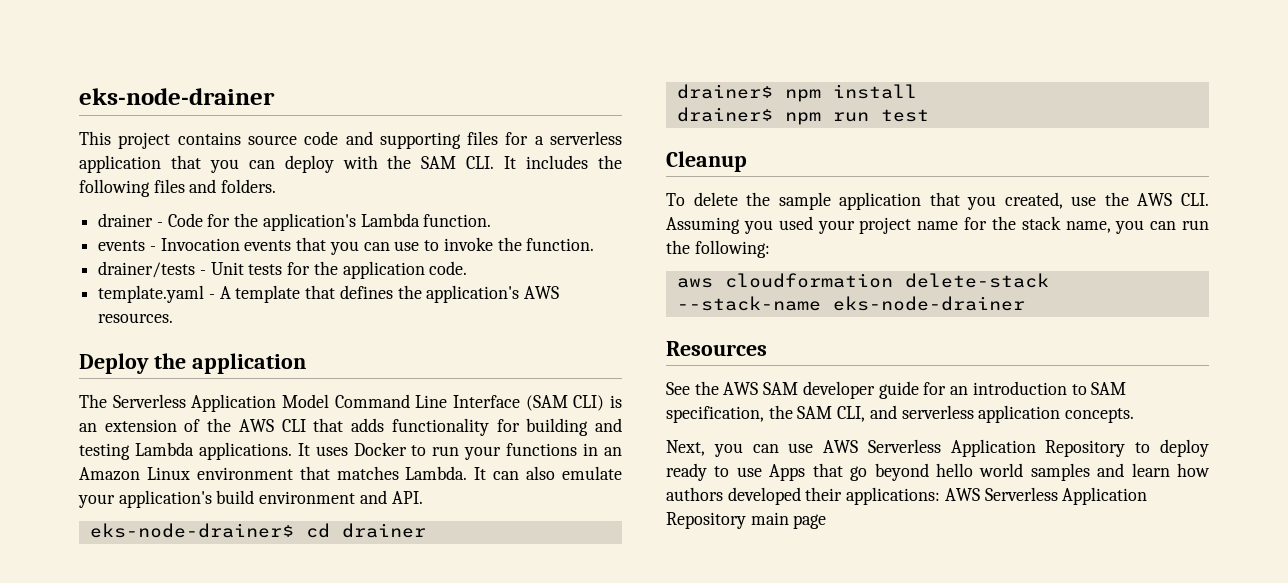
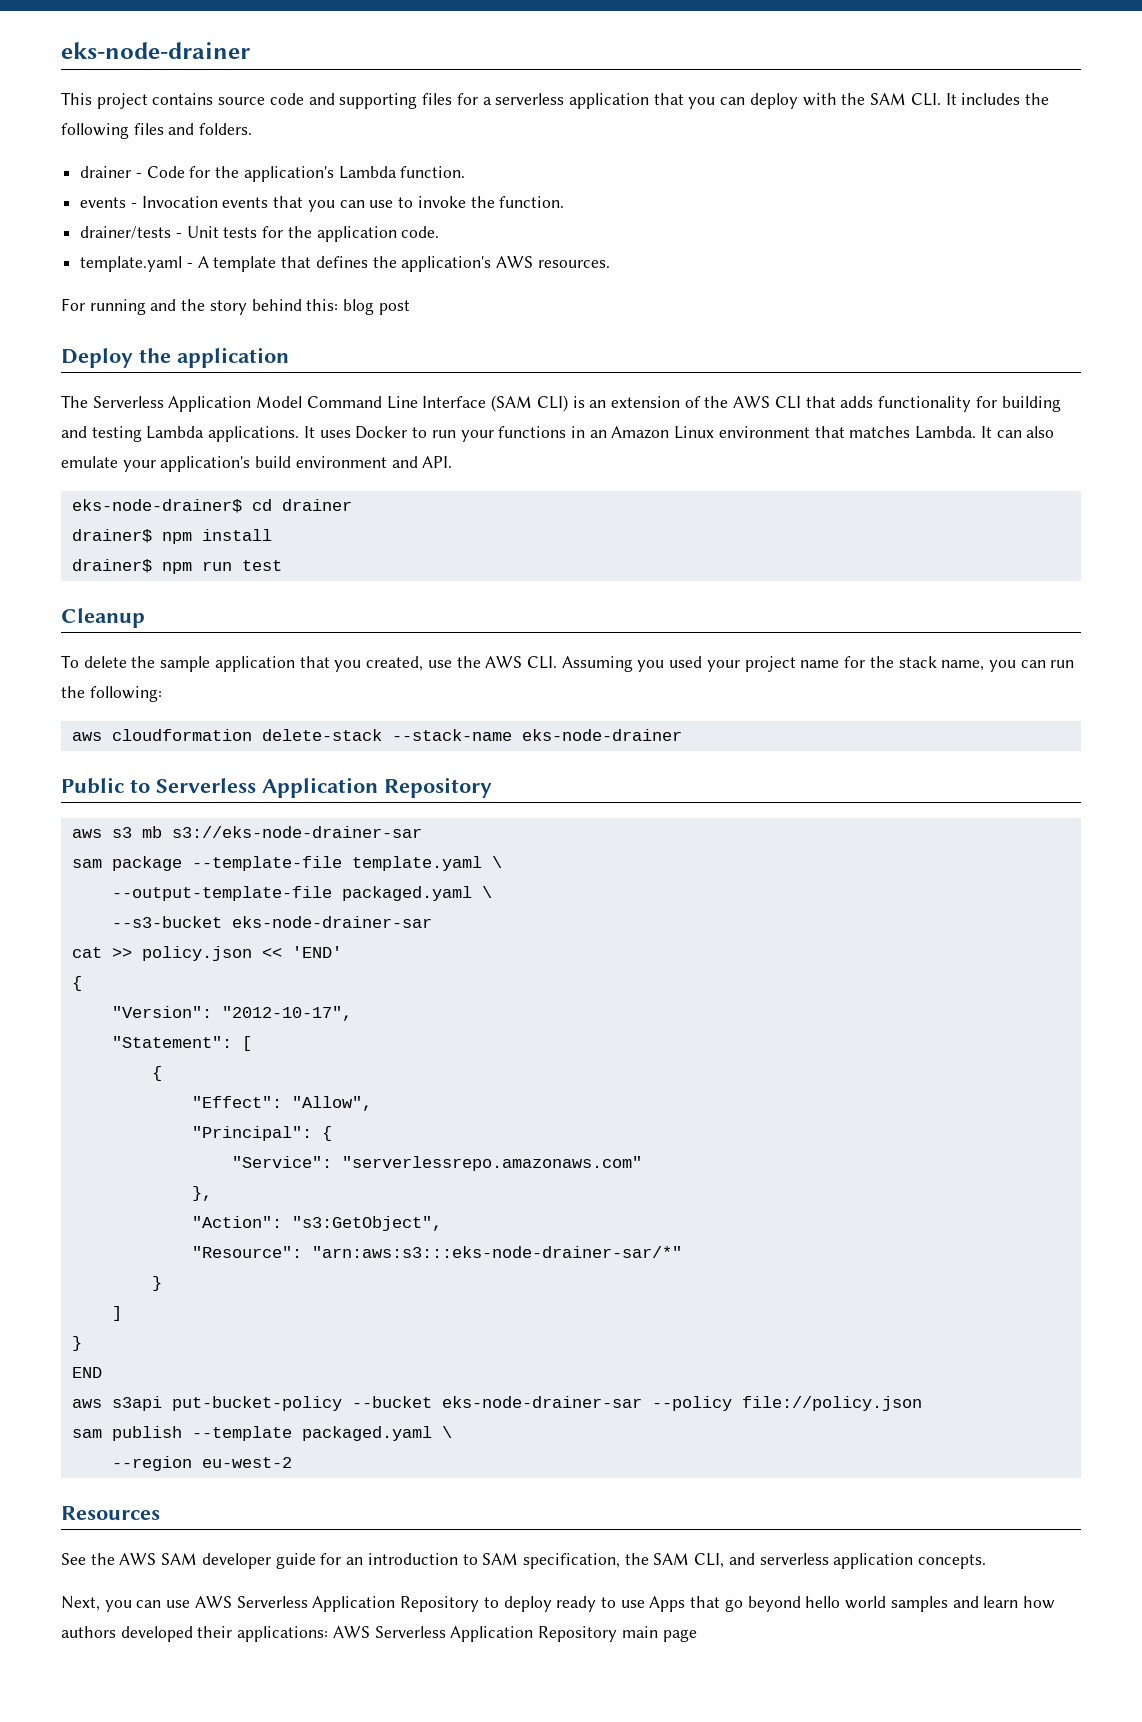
(174, 318) none -> [61,298,410,315] // For running and the story behind this: blog post
(1025, 303) none -> [61,777,492,798] [71,826,422,838] [71,856,502,871] [111,886,492,901] [111,916,432,928] [71,946,342,961] [71,976,82,991] [111,1006,352,1021] [111,1036,252,1051] [151,1066,162,1081] [191,1096,372,1111] [191,1126,332,1141] [231,1156,642,1171] [191,1186,212,1201] [191,1216,442,1231] [191,1246,682,1258] [151,1276,162,1291] [111,1306,122,1321] [71,1336,82,1351] [71,1367,102,1378] [71,1396,922,1411] [71,1426,452,1441] [111,1456,292,1471] // Public to Serverless Application Repository // aws s3 mb s3://eks-node-drainer-sar // sam package --template-file template.yaml \ // --output-template-file packaged.yaml \ // --s3-bucket eks-node-drainer-sar // cat >> policy.json << 'END' // { // "Version": "2012-10-17", // "Statement": [ // { // "Effect": "Allow", // "Principal": { // "Service": "serverlessrepo.amazonaws.com" // }, // "Action": "s3:GetObject", // "Resource": "arn:aws:s3:::eks-node-drainer-sar/*" // } // ] // } // END // aws s3api put-bucket-policy --bucket eks-node-drainer-sar --policy file://policy.json // sam publish --template packaged.yaml \ // --region eu-west-2

